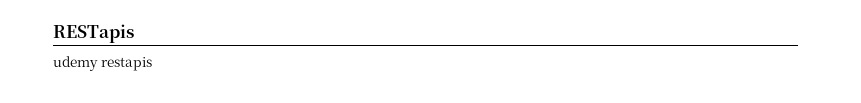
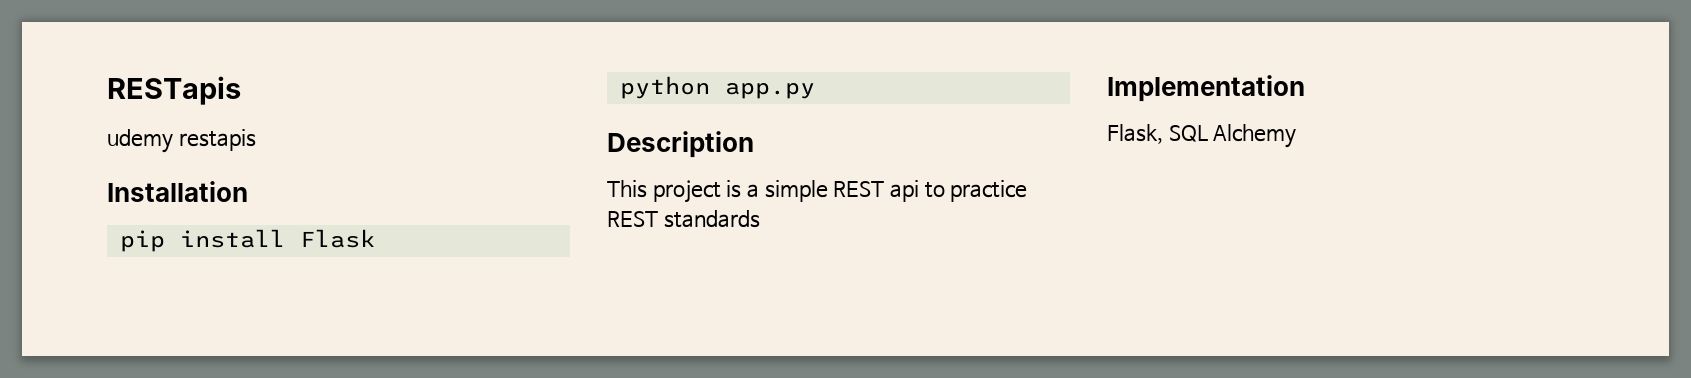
(152, 64) none -> [107,181,248,202] [119,229,375,252] [619,76,815,99] [607,131,754,158] [607,180,1028,203] [607,210,760,228] [1107,75,1305,102] [1107,124,1297,148] // Installation // pip install Flask // python app.py // Description // This project is a simple REST api to practice REST standards // Implementation // Flask, SQL Alchemy

